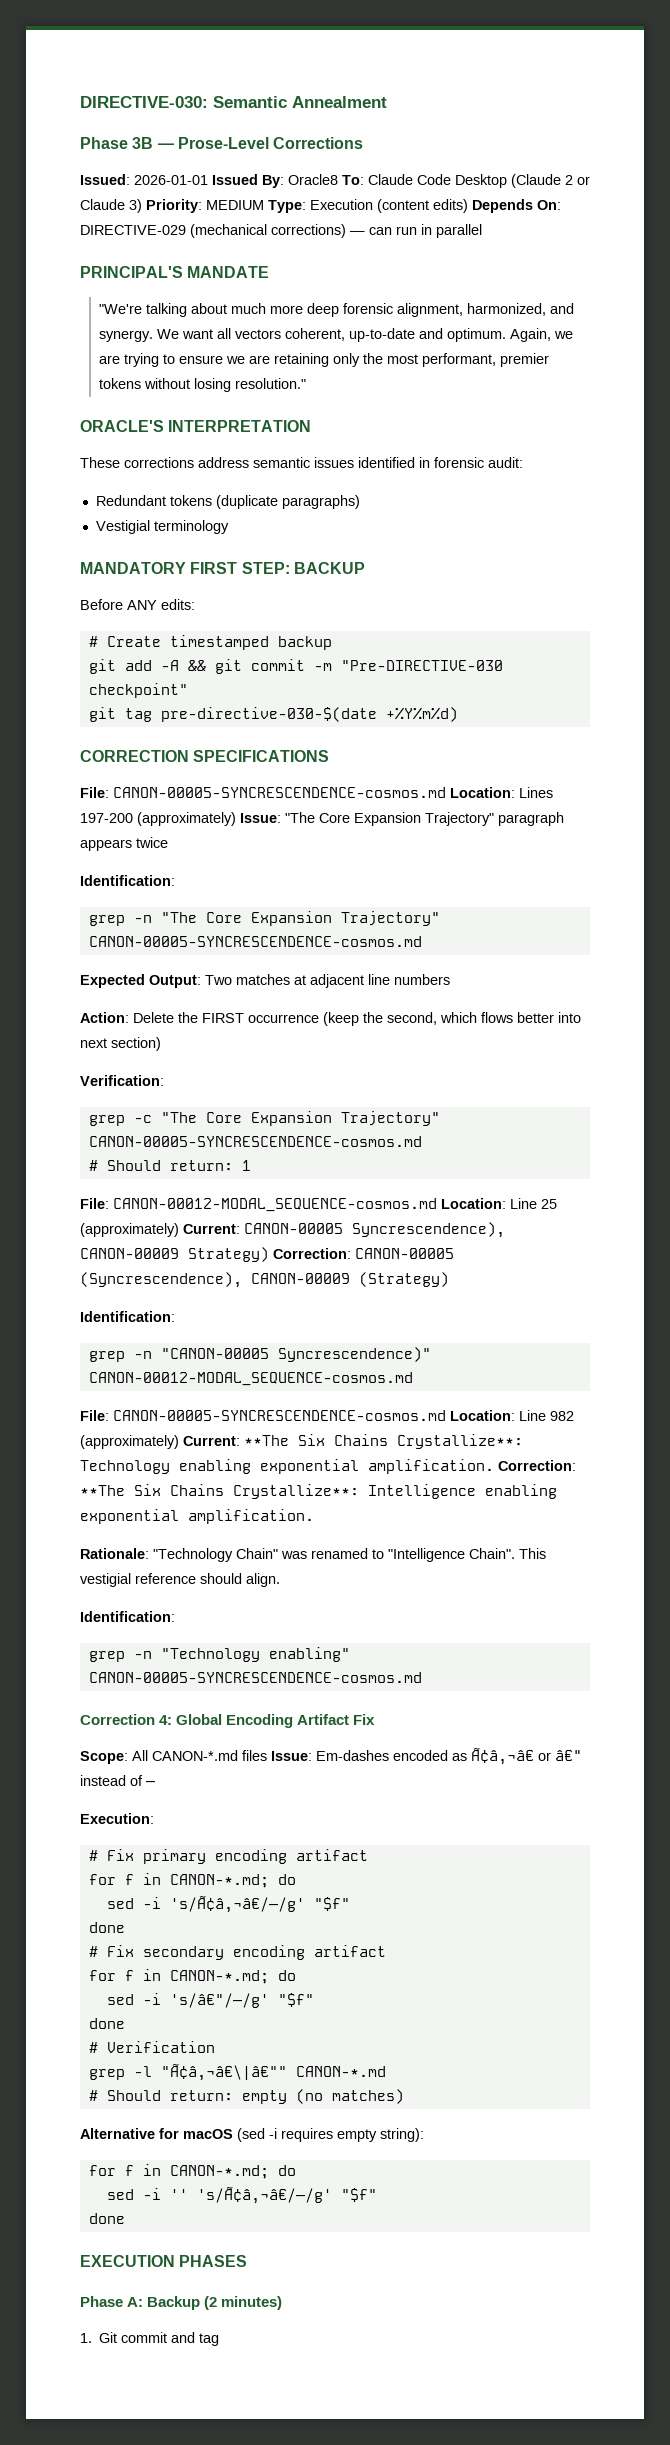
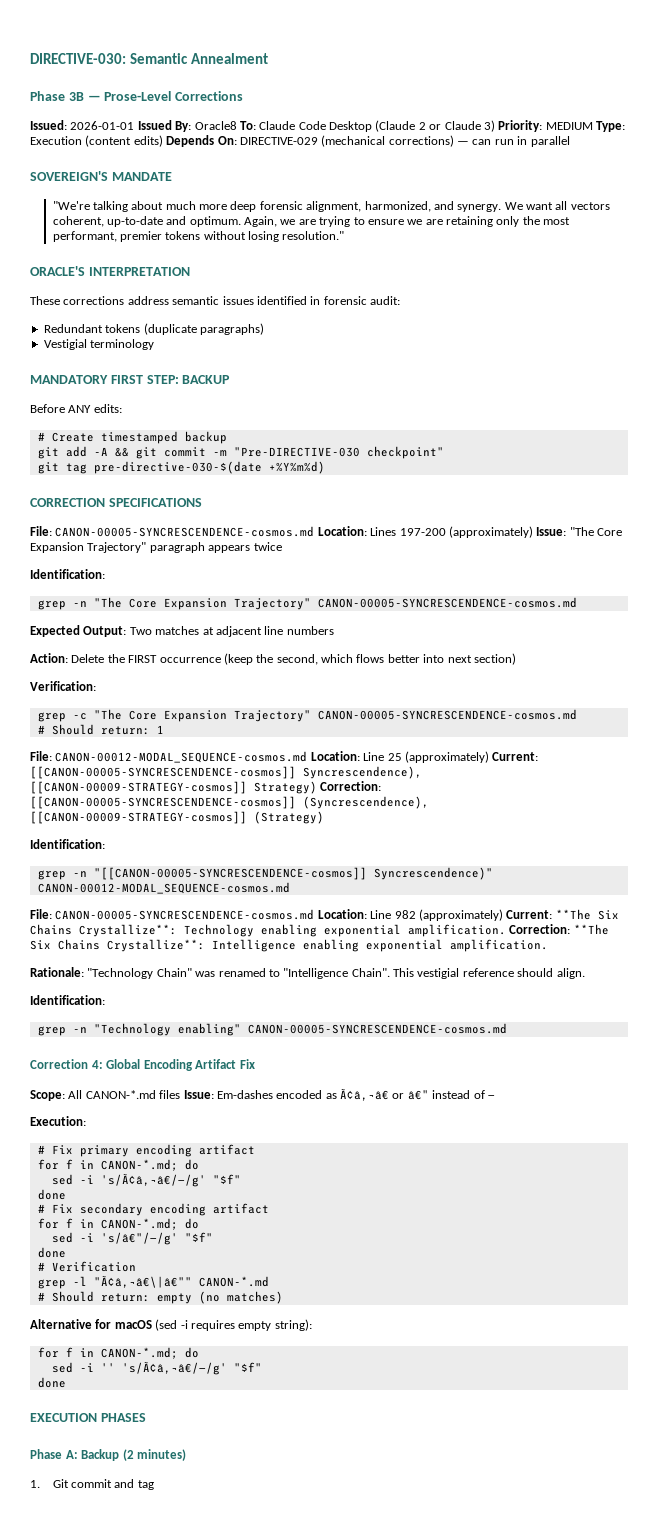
[80,266,183,278] PRINCIPAL'S -> [30,171,108,181] SOVEREIGN'S
[244,1222,505,1238] [80,1247,454,1262] [80,1272,350,1288] CANON-00005 Syncrescendence), CANON-00009 Strategy) Correction: CANON-00005 (Syncrescendence), CANON-00009 -> [30,766,422,779] [30,781,382,794] [30,796,429,809] [30,811,247,824] [[CANON-00005-SYNCRESCENDENCE-cosmos]] Syncrescendence), [[CANON-00009-STRATEGY-cosmos]] Strategy) Correction: [[CANON-00005-SYNCRESCENDENCE-cosmos]] (Syncrescendence), [[CANON-00009-STRATEGY-cosmos]]
[160,1348,269,1359] "CANON-00005 -> [93,867,367,880] "[[CANON-00005-SYNCRESCENDENCE-cosmos]]

